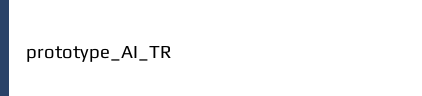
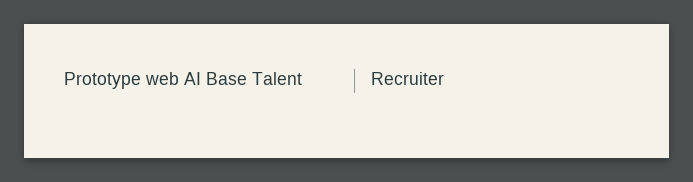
[26,46,171,62] prototype_AI_TR -> [64,72,444,89] Prototype web AI Base Talent Recruiter

